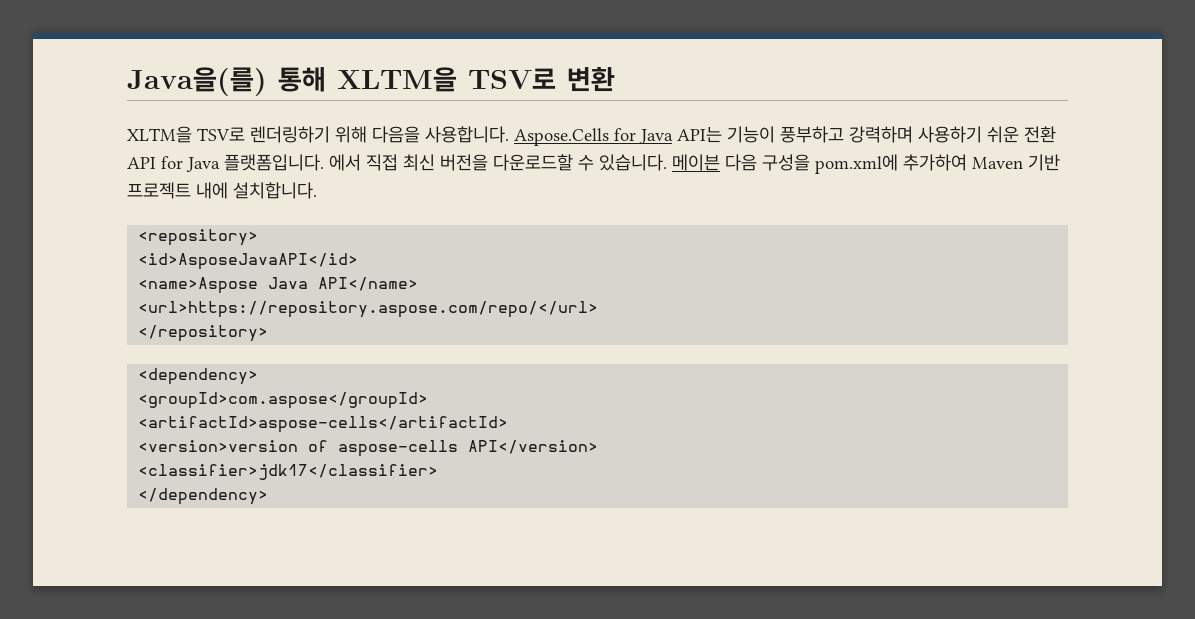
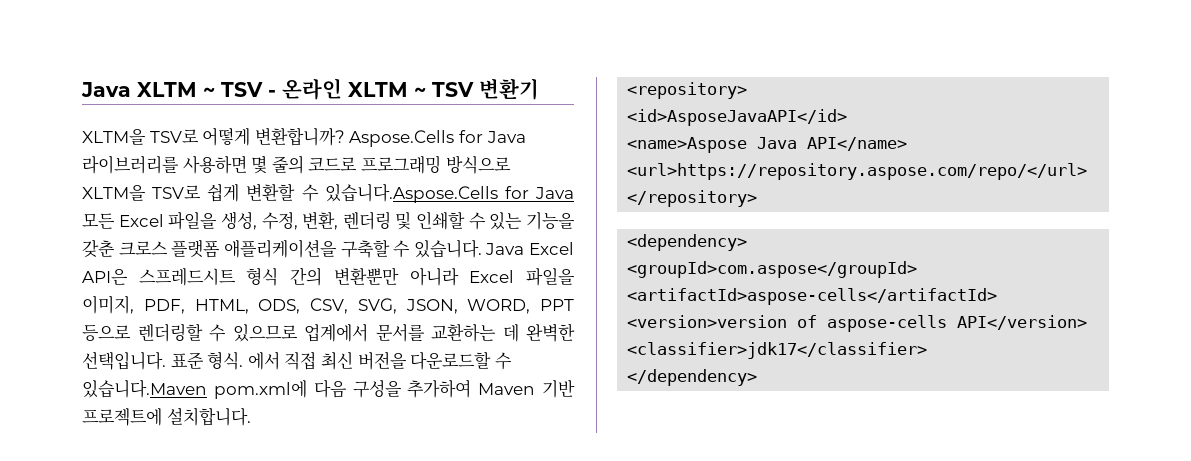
[127,66,615,96] [127,126,1056,146] [127,154,324,172] Java을(를) 통해 XLTM을 TSV로 변환 // XLTM을 TSV로 렌더링하기 위해 다음을 사용합니다. Aspose.Cells for Java API는 기능이 풍부하고 강력하며 사용하기 쉬운 전환 API for Java 플랫폼입니다. -> [81,78,539,100] [82,127,526,147] [82,155,511,174] [82,183,574,203] [82,211,575,230] [82,239,574,258] [82,267,575,286] [82,295,574,314] [82,323,575,342] [82,351,244,370] Java XLTM ~ TSV - 온라인 XLTM ~ TSV 변환기 // XLTM을 TSV로 어떻게 변환합니까? Aspose.Cells for Java 라이브러리를 사용하면 몇 줄의 코드로 프로그래밍 방식으로 XLTM을 TSV로 쉽게 변환할 수 있습니다.Aspose.Cells for Java 모든 Excel 파일을 생성, 수정, 변환, 렌더링 및 인쇄할 수 있는 기능을 갖춘 크로스 플랫폼 애플리케이션을 구축할 수 있습니다. Java Excel API은 스프레드시트 형식 간의 변환뿐만 아니라 Excel 파일을 이미지, PDF, HTML, ODS, CSV, SVG, JSON, WORD, PPT 등으로 렌더링할 수 있으므로 업계에서 문서를 교환하는 데 완벽한 선택입니다. 표준 형식.
[599,154,720,171] 있습니다. 메이븐 -> [82,380,307,399] 있습니다.Maven pom.xml에
[815,154,898,174] pom.xml에 -> (402, 389) none
[127,182,228,199] 프로젝트 내에 -> [82,408,162,426] 프로젝트에

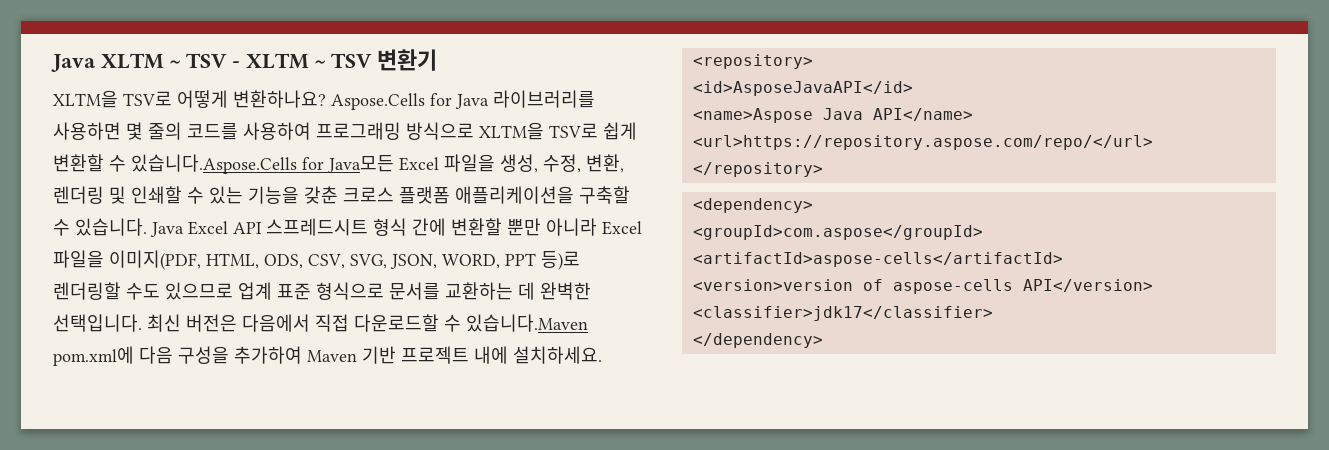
[282,78,342,100] 온라인 -> (240, 64) none
[254,127,345,146] 변환합니까? -> [233,90,326,108] 변환하나요?
[308,157,358,171] 코드로 -> [187,122,311,140] 코드를 사용하여
[535,187,574,199] [82,213,115,229] Java 모든 -> [327,155,394,173] Java모든
[82,269,128,285] API은 -> [233,222,262,234] API
[290,267,399,286] 간의 변환뿐만 -> [412,218,541,236] 간에 변환할 뿐만
[82,295,185,314] 이미지, PDF, -> [109,250,201,270] 이미지(PDF,
[82,323,368,342] 등으로 렌더링할 수 있으므로 업계에서 -> [541,251,580,270] [53,282,384,300] 등)로 렌더링할 수도 있으므로 업계 표준 형식으로
[170,351,407,370] 표준 형식. 에서 직접 최신 버전을 -> [147,314,349,332] 최신 버전은 다음에서 직접
[82,407,251,426] 프로젝트에 설치합니다. -> [401,346,602,364] 프로젝트 내에 설치하세요.

